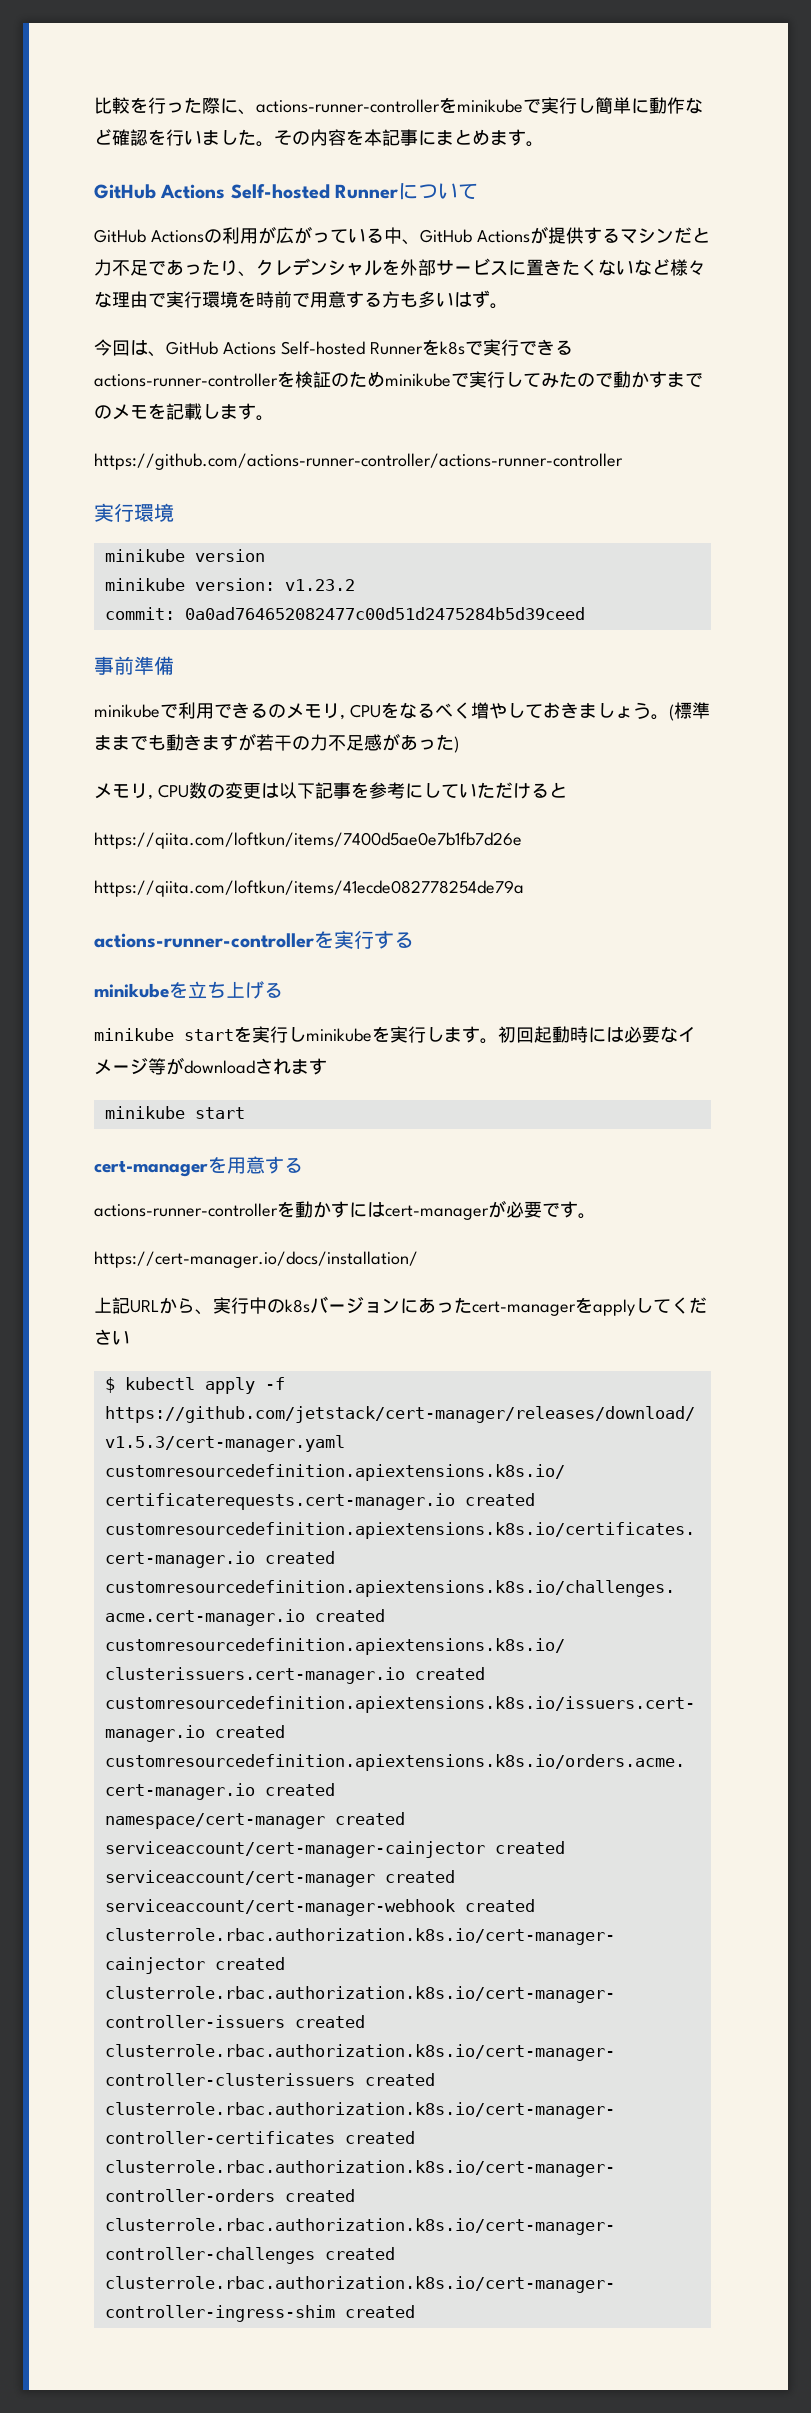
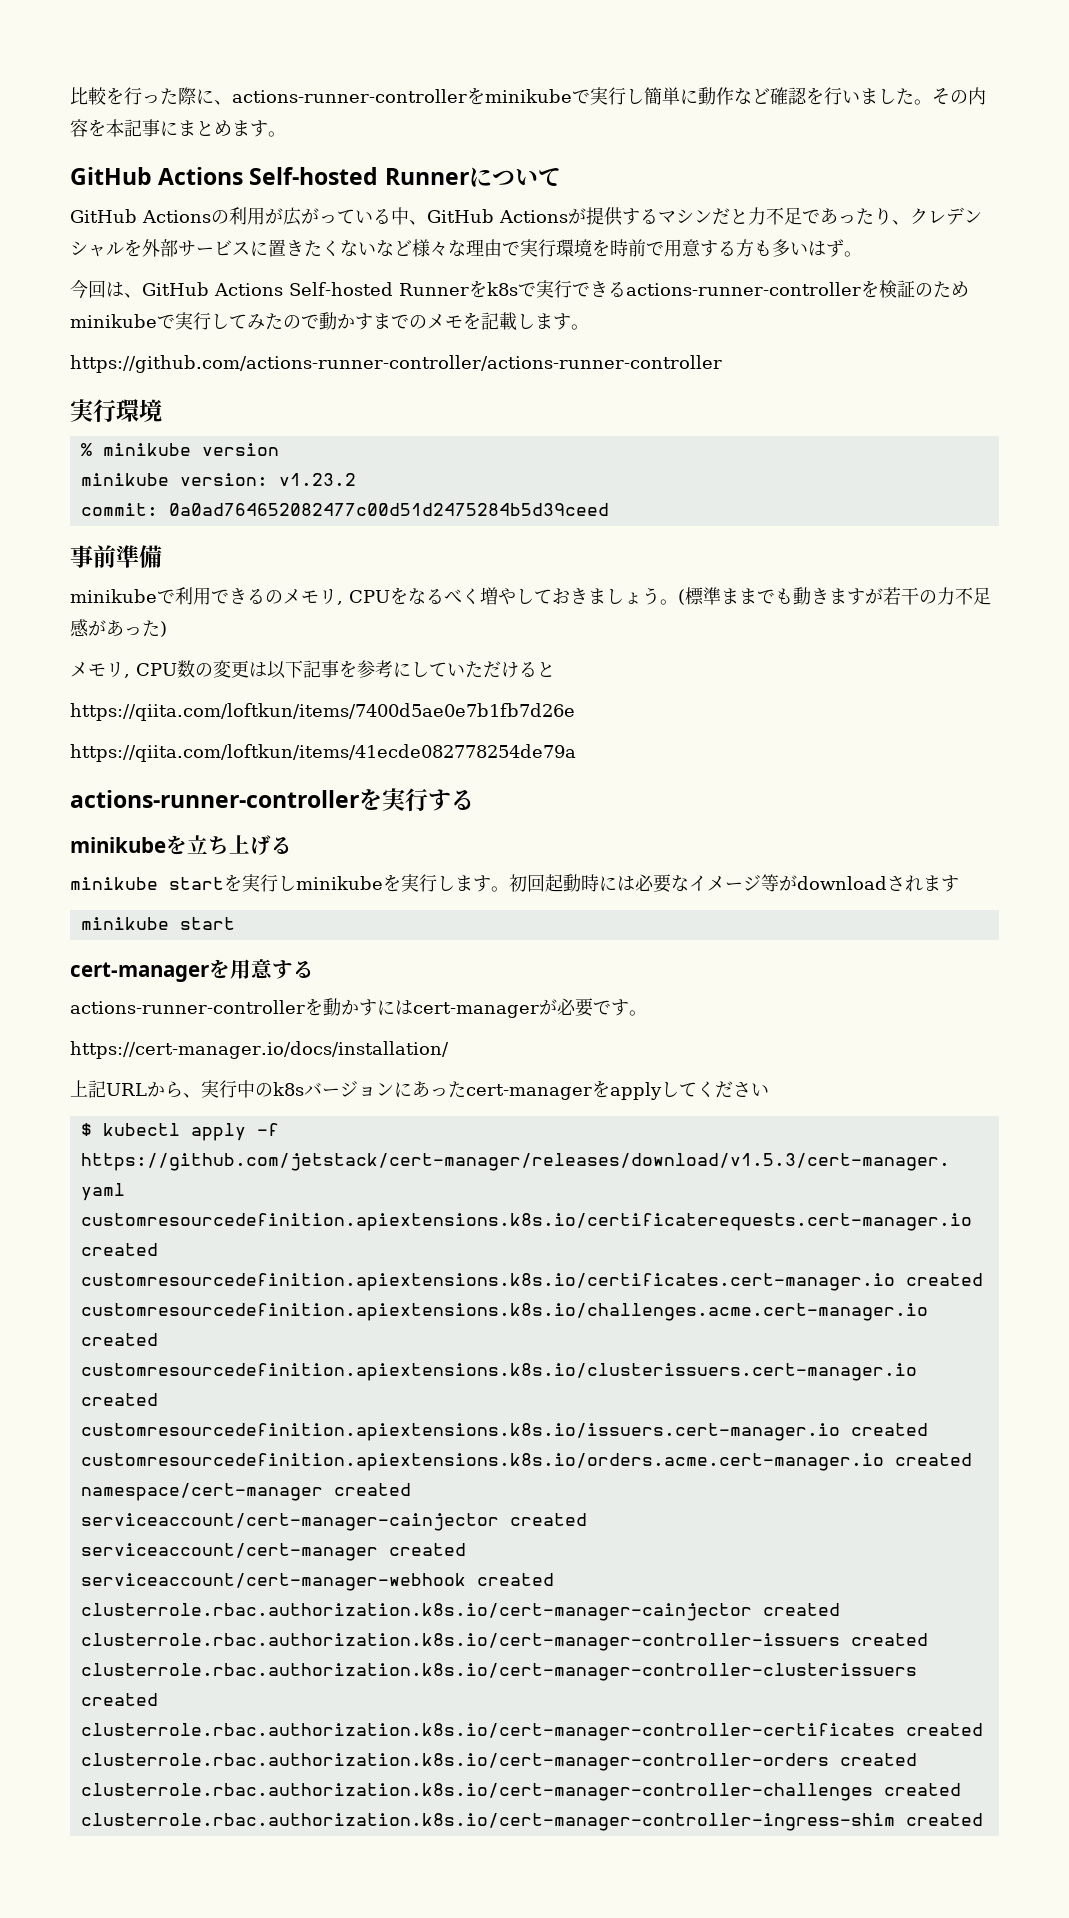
(174, 512) none -> [80,443,92,456] %

